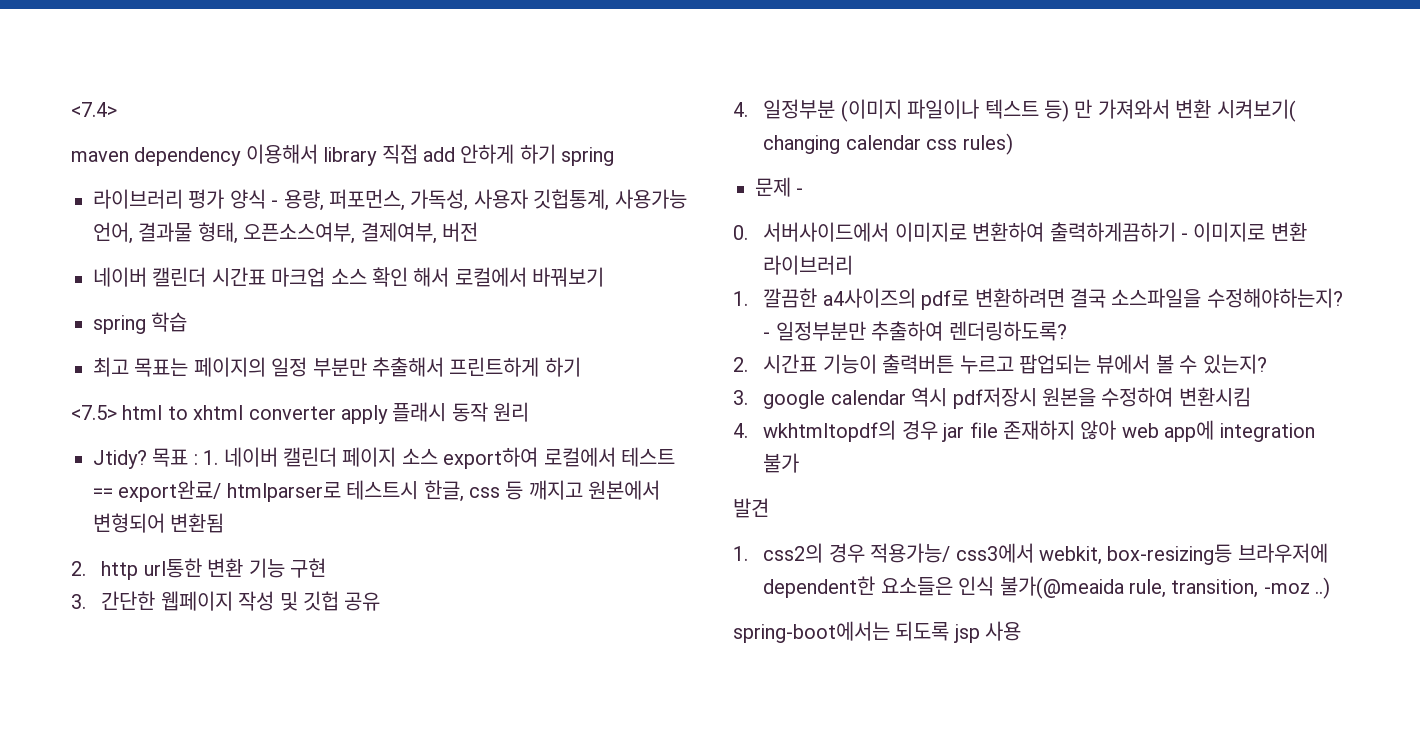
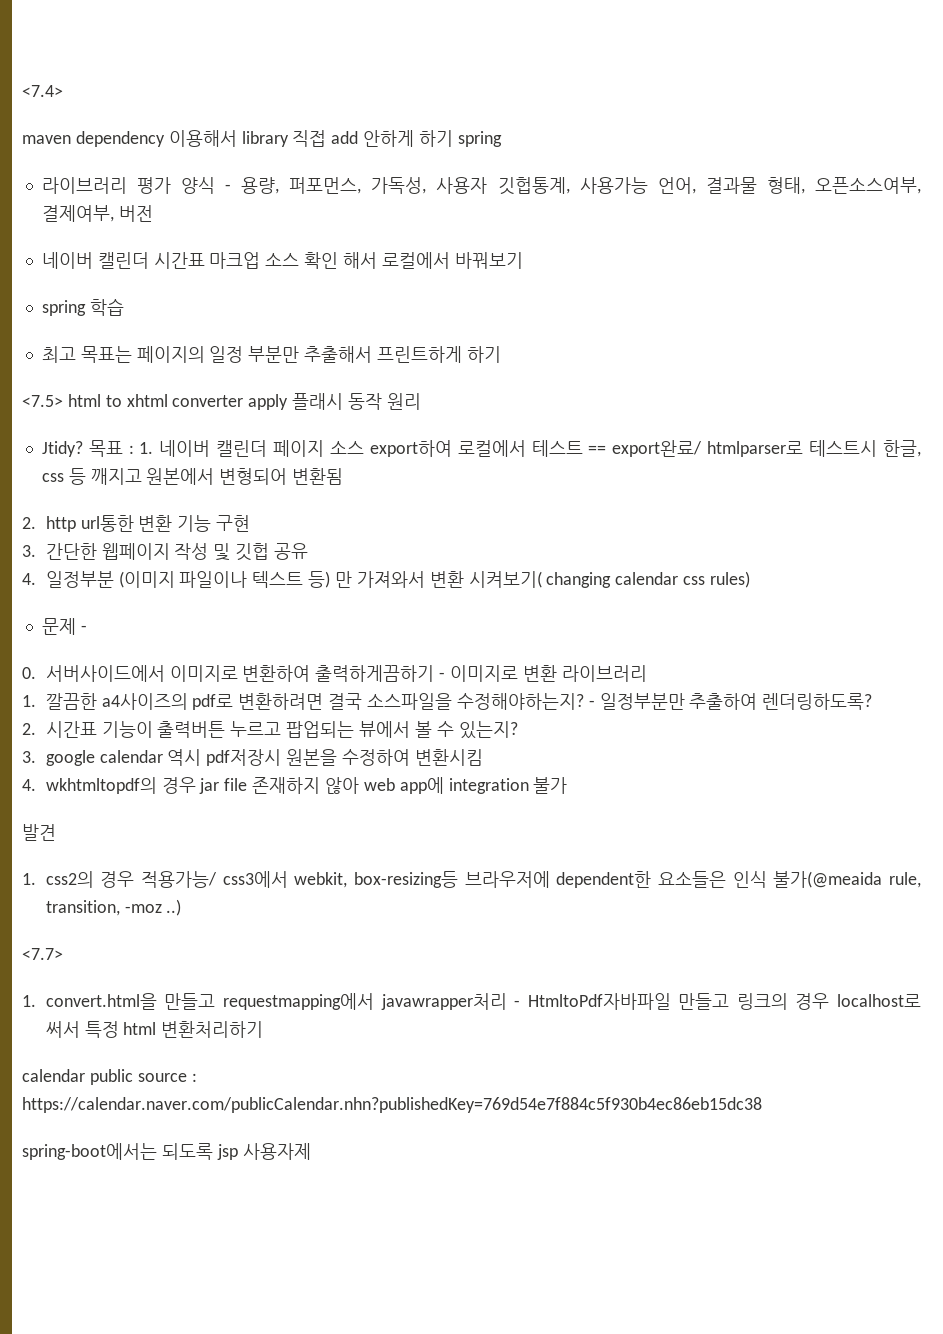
(1331, 588) none -> [22,948,63,960] [22,993,921,1010] [45,1021,264,1038] [22,1069,197,1085] [22,1097,762,1113] // <7.7> // 1. convert.html을 만들고 requestmapping에서 javawrapper처리 - HtmltoPdf자바파일 만들고 링크의 경우 localhost로 써서 특정 html 변환처리하기 // calendar public source : https://calendar.naver.com/publicCalendar.nhn?publishedKey=769d54e7f884c5f930b4ec86eb15dc38
[985,621,1022,641] 사용 -> [242,1143,311,1160] 사용자제

